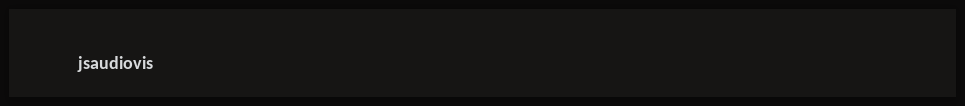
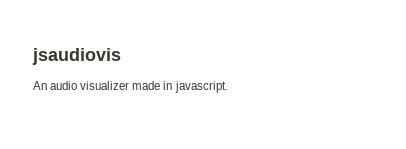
(153, 64) none -> [33,81,228,93] // An audio visualizer made in javascript.

